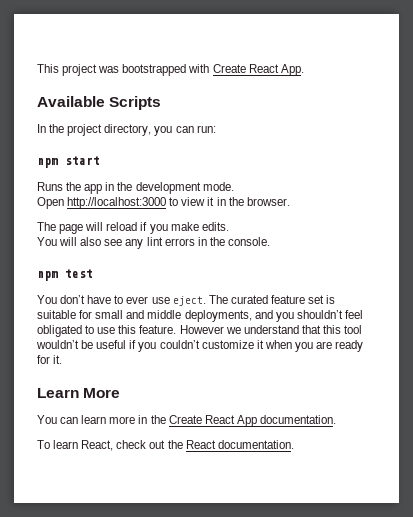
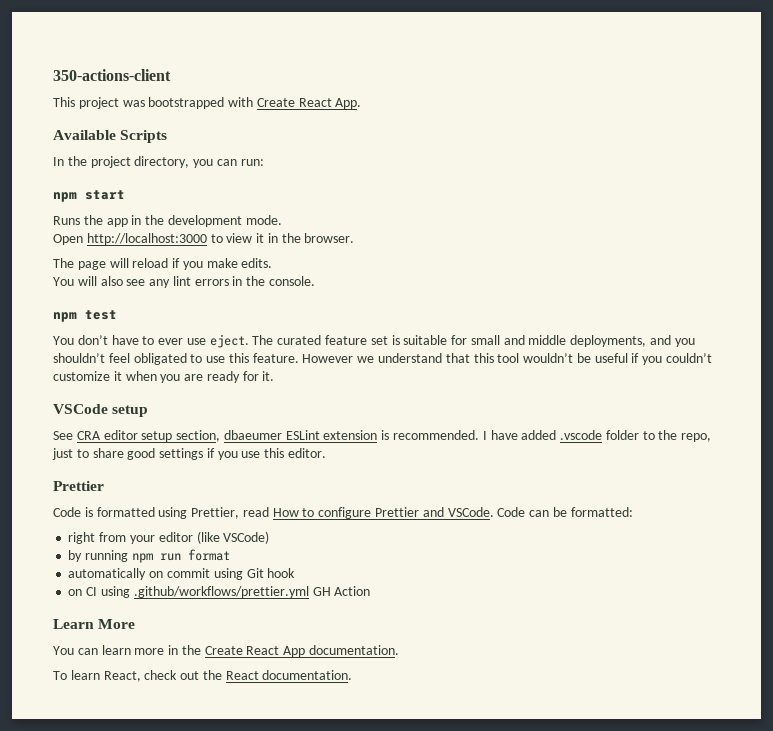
(37, 68) none -> [53,69,171,81] 350-actions-client //
(63, 359) none -> [53,404,149,417] [53,430,712,442] [52,448,327,460] [53,481,104,491] [53,507,633,519] [68,531,270,544] [68,549,230,563] [68,568,296,580] [68,586,371,598] // VSCode setup // See CRA editor setup section, dbaeumer ESLint extension is recommended. I have added .vscode folder to the repo, just to share good settings if you use this editor. // Prettier // Code is formatted using Prettier, read How to configure Prettier and VSCode. Code can be formatted: // right from your editor (like VSCode) // by running npm run format // automatically on commit using Git hook // on CI using .github/workflows/prettier.yml GH Action

